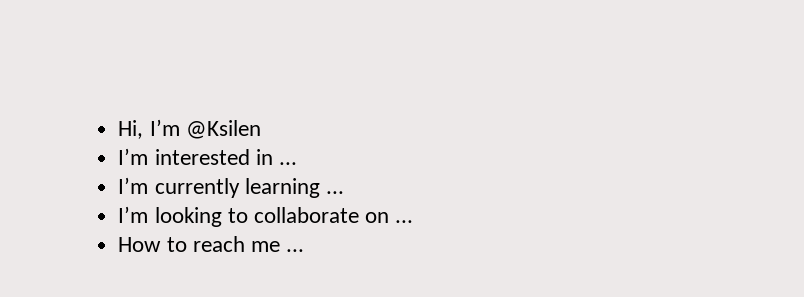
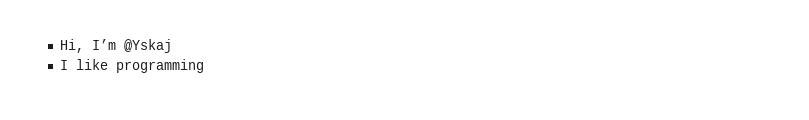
[185,120,261,139] [118,148,297,165] [118,177,344,198] [118,206,414,227] [118,236,305,252] @Ksilen // I’m interested in ... // I’m currently learning ... // I’m looking to collaborate on ... // How to reach me ... -> [123,39,172,53] [59,59,204,73] @Yskaj // I like programming

